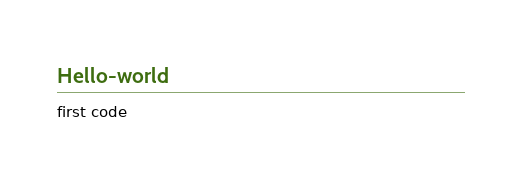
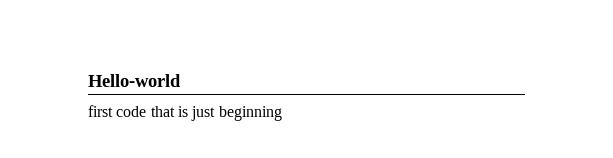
(127, 111) none -> [150,106,282,121] that is just beginning

